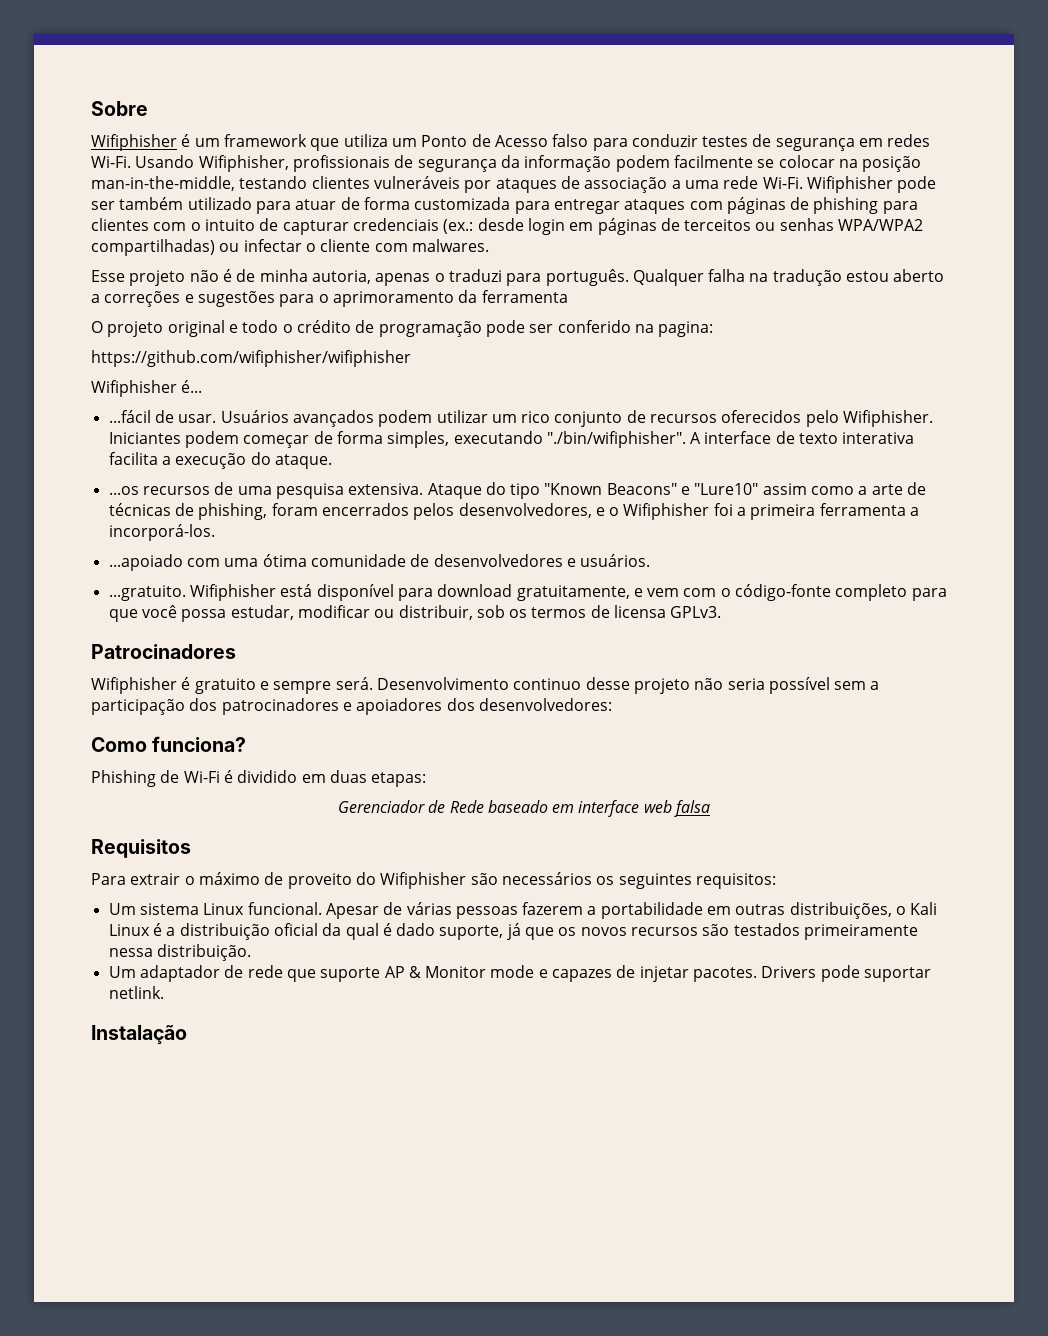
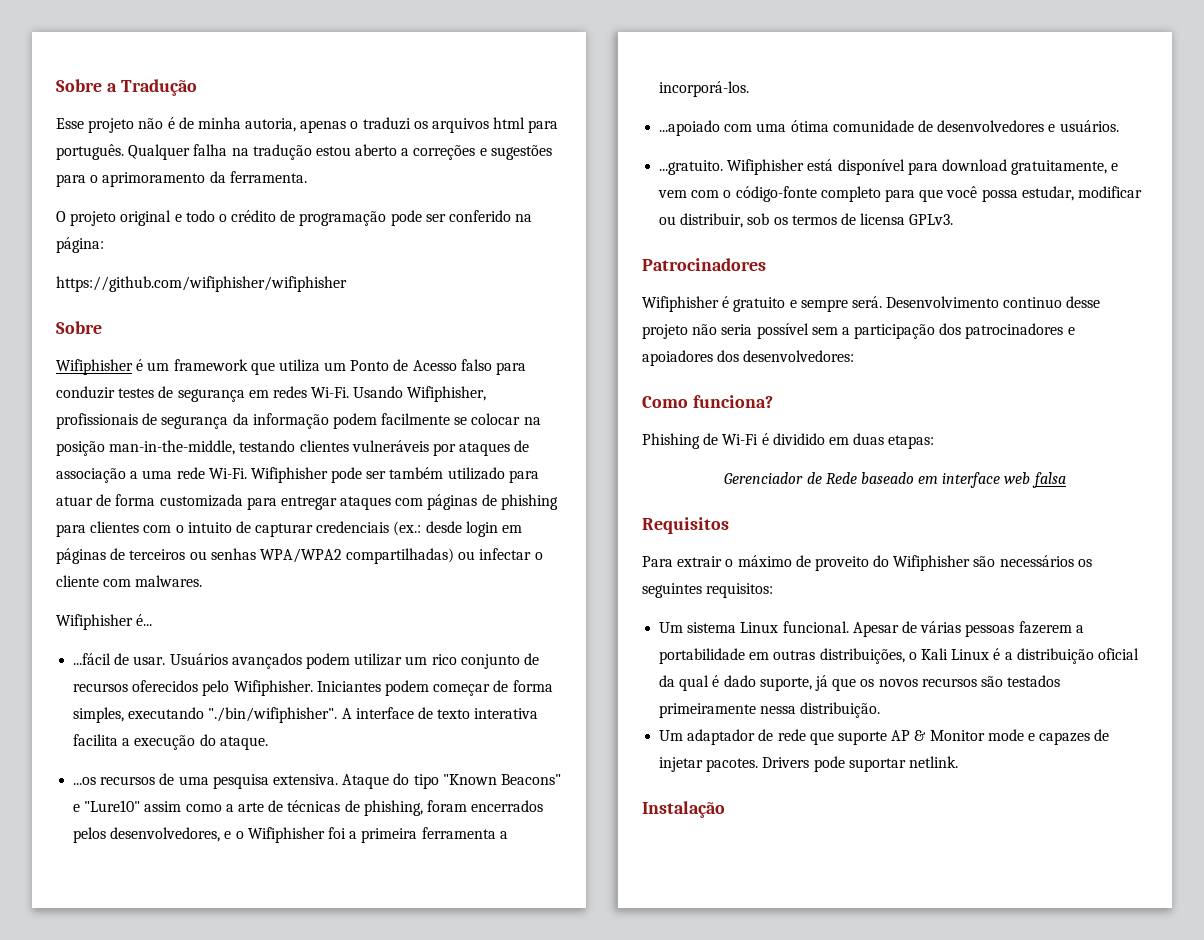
[91,101,148,116] Sobre -> [56,79,197,96] [56,117,559,133] [56,144,552,160] [56,171,307,187] [56,210,533,226] [56,237,104,253] [56,276,347,292] [56,321,102,334] Sobre a Tradução // Esse projeto não é de minha autoria, apenas o traduzi os arquivos html para português. Qualquer falha na tradução estou aberto a correções e sugestões para o aprimoramento da ferramenta. // O projeto original e todo o crédito de programação pode ser conferido na página: // https://github.com/wifiphisher/wifiphisher // Sobre
[684,219,752,231] terceitos -> [129,549,186,560] terceiros
[91,269,945,286] [91,290,568,307] [91,320,714,337] [91,350,411,367] // Esse projeto não é de minha autoria, apenas o traduzi para português. Qualquer falha na tradução estou aberto a correções e sugestões para o aprimoramento da ferramenta // O projeto original e todo o crédito de programação pode ser conferido na pagina: // https://github.com/wifiphisher/wifiphisher -> (203, 581) none

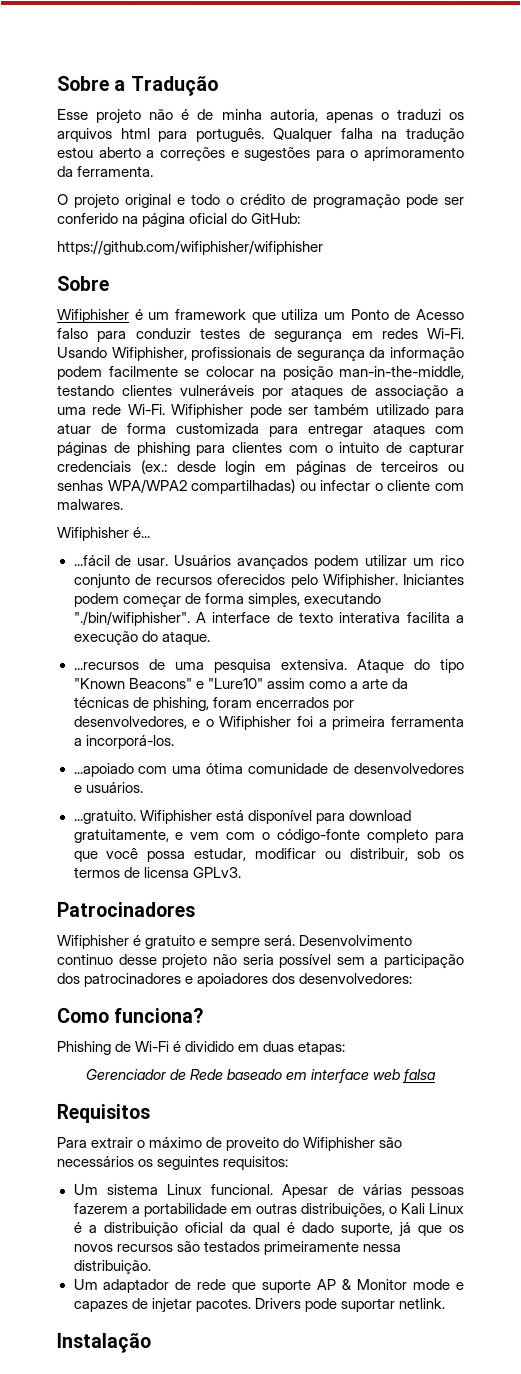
[56,237,104,253] página: -> [142,212,302,227] página oficial do GitHub:
[73,776,156,785] ...os recursos -> [73,661,140,670] ...recursos
[268,800,284,812] de -> [390,678,409,690] da
[73,827,107,843] pelos -> [331,700,354,712] por

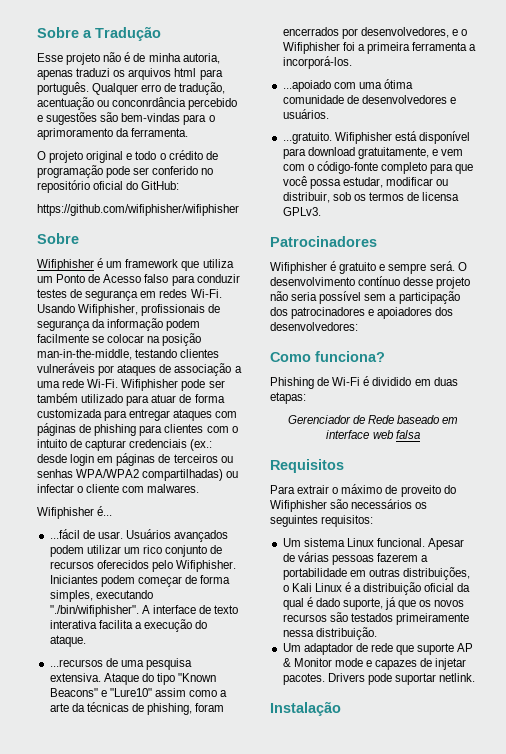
[380,112,390,121] o -> (73, 75) none
[340,128,466,143] [57,146,312,162] falha na tradução estou aberto a correções e sugestões -> [141,82,226,95] [37,97,238,110] [37,112,181,125] erro de tradução, acentuação ou conconrdância percebido e sugestões são bem-vindas
[122,212,187,227] na página -> [201,168,214,175] [37,180,90,193] no repositório
[298,935,413,947] [56,953,113,965] Desenvolvimento continuo -> [457,262,467,271] [270,276,401,286] O desenvolvimento contínuo

